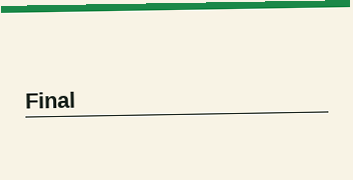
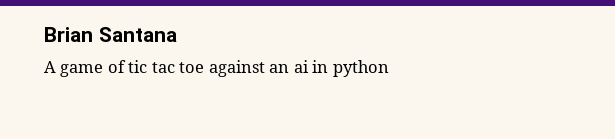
[25,91,76,109] Final -> [44,27,177,42] [44,60,389,77] Brian Santana // A game of tic tac toe against an ai in python

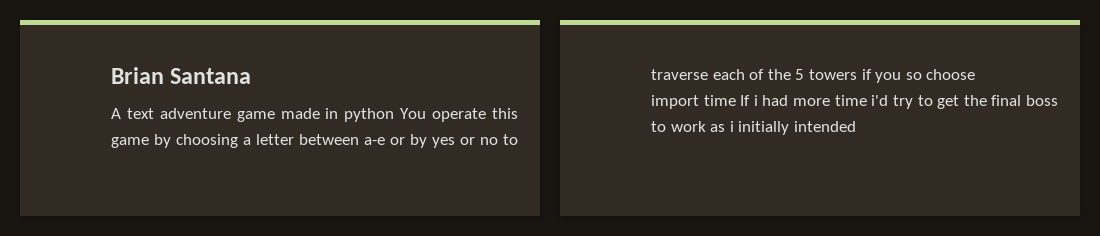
[60,60,389,77] game of tic tac toe against an ai in python -> [126,108,518,122] [111,134,518,148] [651,69,976,83] [651,95,1058,109] [651,121,856,135] text adventure game made in python You operate this game by choosing a letter between a-e or by yes or no to traverse each of the 5 towers if you so choose // import time If i had more time i'd try to get the final boss to work as i initially intended

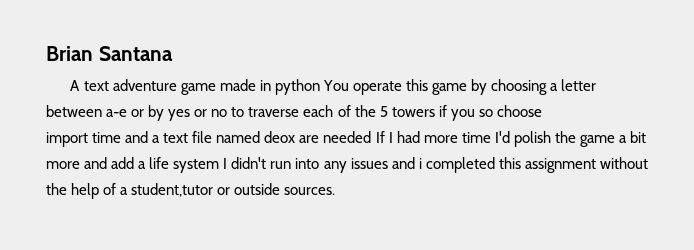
[740,95,1058,109] [651,121,856,135] If i had more time i'd try to get the final boss to work as i initially intended -> [125,131,646,147] [46,157,648,173] [46,183,336,199] and a text file named deox are needed If I had more time I'd polish the game a bit more and add a life system I didn't run into any issues and i completed this assignment without the help of a student,tutor or outside sources.

